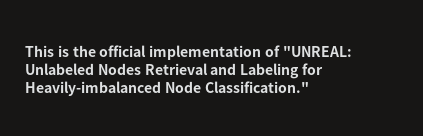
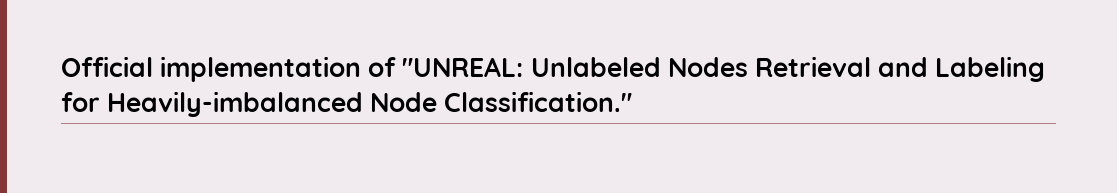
[25,45,147,57] This is the official -> [61,56,153,77] Official

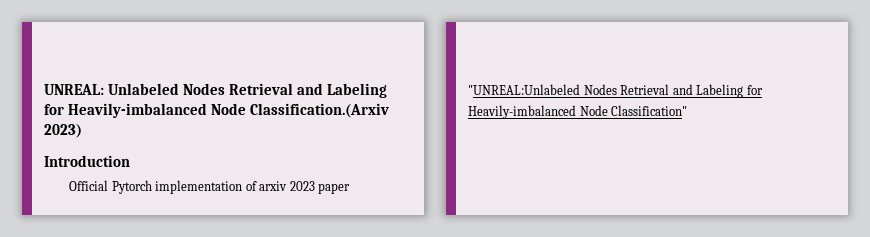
[61,56,524,82] Official implementation of "UNREAL: -> [44,84,104,95] UNREAL:
[444,91,633,112] Classification." -> [250,103,390,118] [44,124,82,138] [44,155,130,167] [69,180,351,194] [468,84,763,98] [468,105,688,119] Classification.(Arxiv 2023) // Introduction // Official Pytorch implementation of arxiv 2023 paper "UNREAL:Unlabeled Nodes Retrieval and Labeling for Heavily-imbalanced Node Classification"

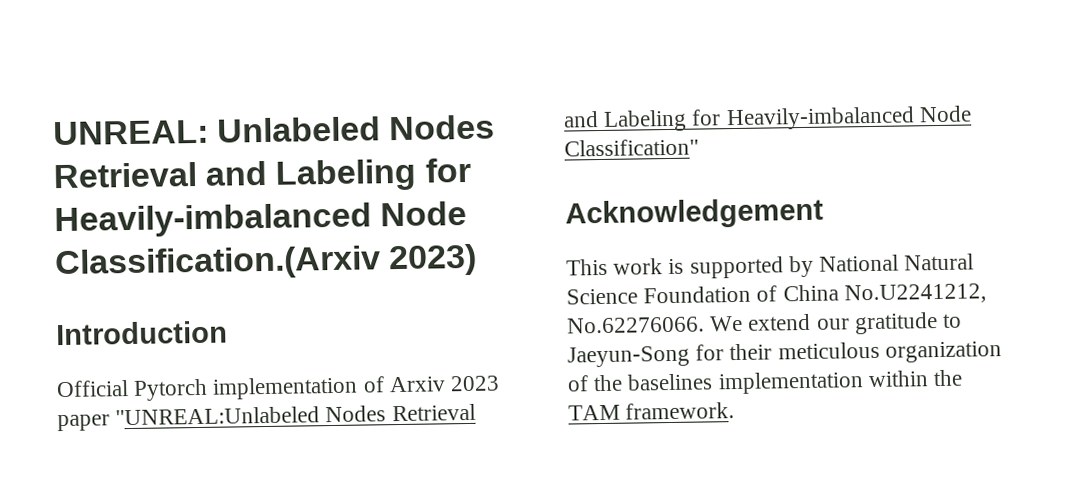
[259,181,288,191] arxiv -> [388,376,446,393] Arxiv
(688, 110) none -> [565,197,824,230] [566,253,975,279] [566,283,987,305] [567,312,963,335] [567,341,1002,368] [567,369,964,395] [568,402,736,421] // Acknowledgement // This work is supported by National Natural Science Foundation of China No.U2241212, No.62276066. We extend our gratitude to Jaeyun-Song for their meticulous organization of the baselines implementation within the TAM framework.

